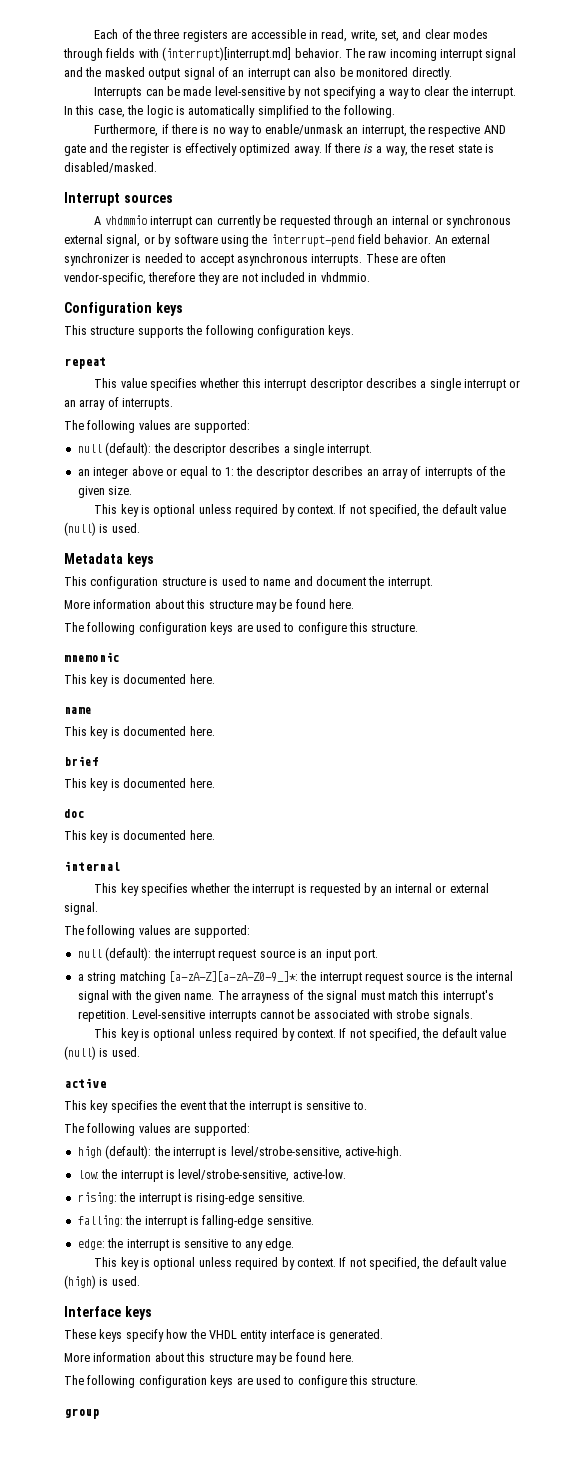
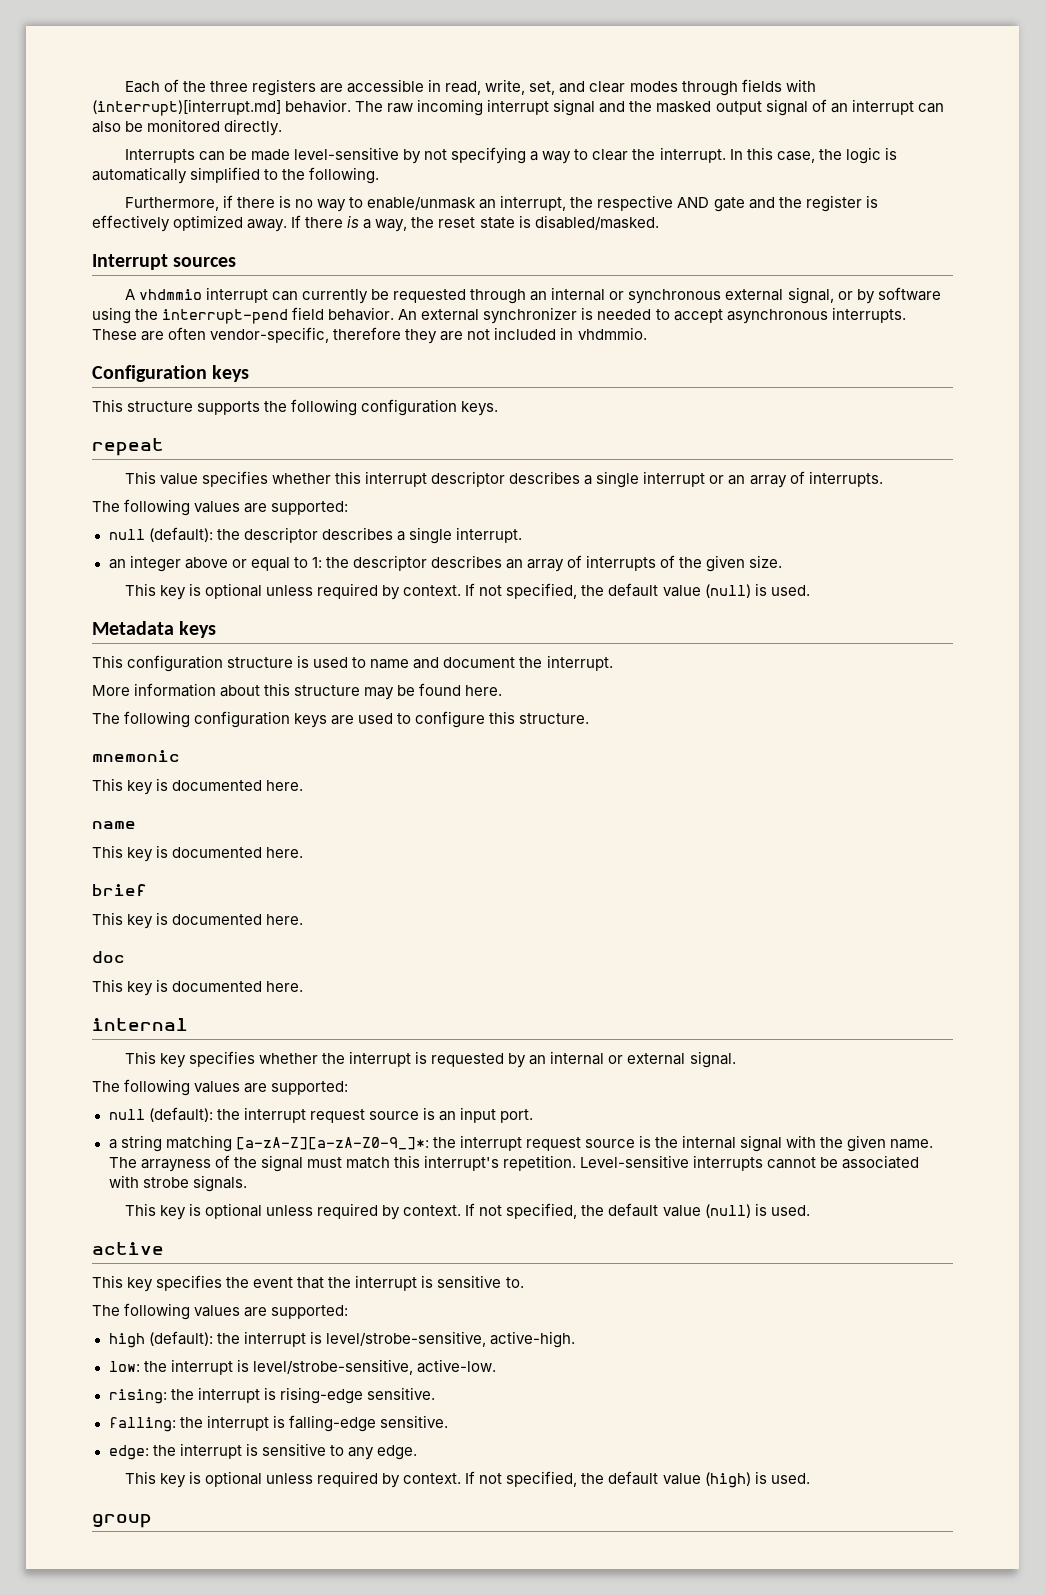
[64,1306,152,1320] [64,1329,384,1342] [64,1352,354,1365] [64,1375,419,1388] // Interface keys // These keys specify how the VHDL entity interface is generated. // More information about this structure may be found here. // The following configuration keys are used to configure this structure. -> (810, 1478) none

